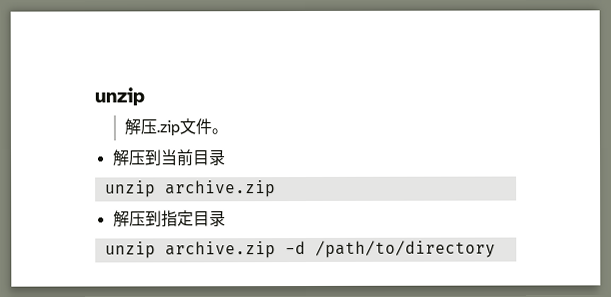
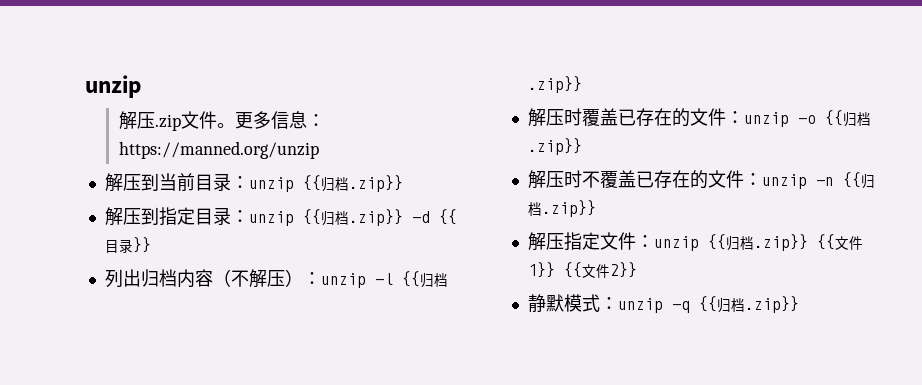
(228, 131) none -> [234,111,325,129] [118,141,319,159] 更多信息：https://manned.org/unzip
[104,180,276,198] // unzip archive.zip -> [230,175,403,192] ：unzip {{归档.zip}}
[104,240,496,259] // unzip archive.zip -d /path/to/directory -> [230,209,457,226] [104,237,151,253] [104,269,448,288] [527,76,582,93] [527,108,871,127] [527,138,582,155] [527,170,875,189] [527,200,596,217] [527,232,863,251] [527,262,637,278] [527,294,799,313] ：unzip {{归档.zip}} -d {{目录}} // 列出归档内容（不解压）：unzip -l {{归档.zip}} // 解压时覆盖已存在的文件：unzip -o {{归档.zip}} // 解压时不覆盖已存在的文件：unzip -n {{归档.zip}} // 解压指定文件：unzip {{归档.zip}} {{文件1}} {{文件2}} // 静默模式：unzip -q {{归档.zip}}

